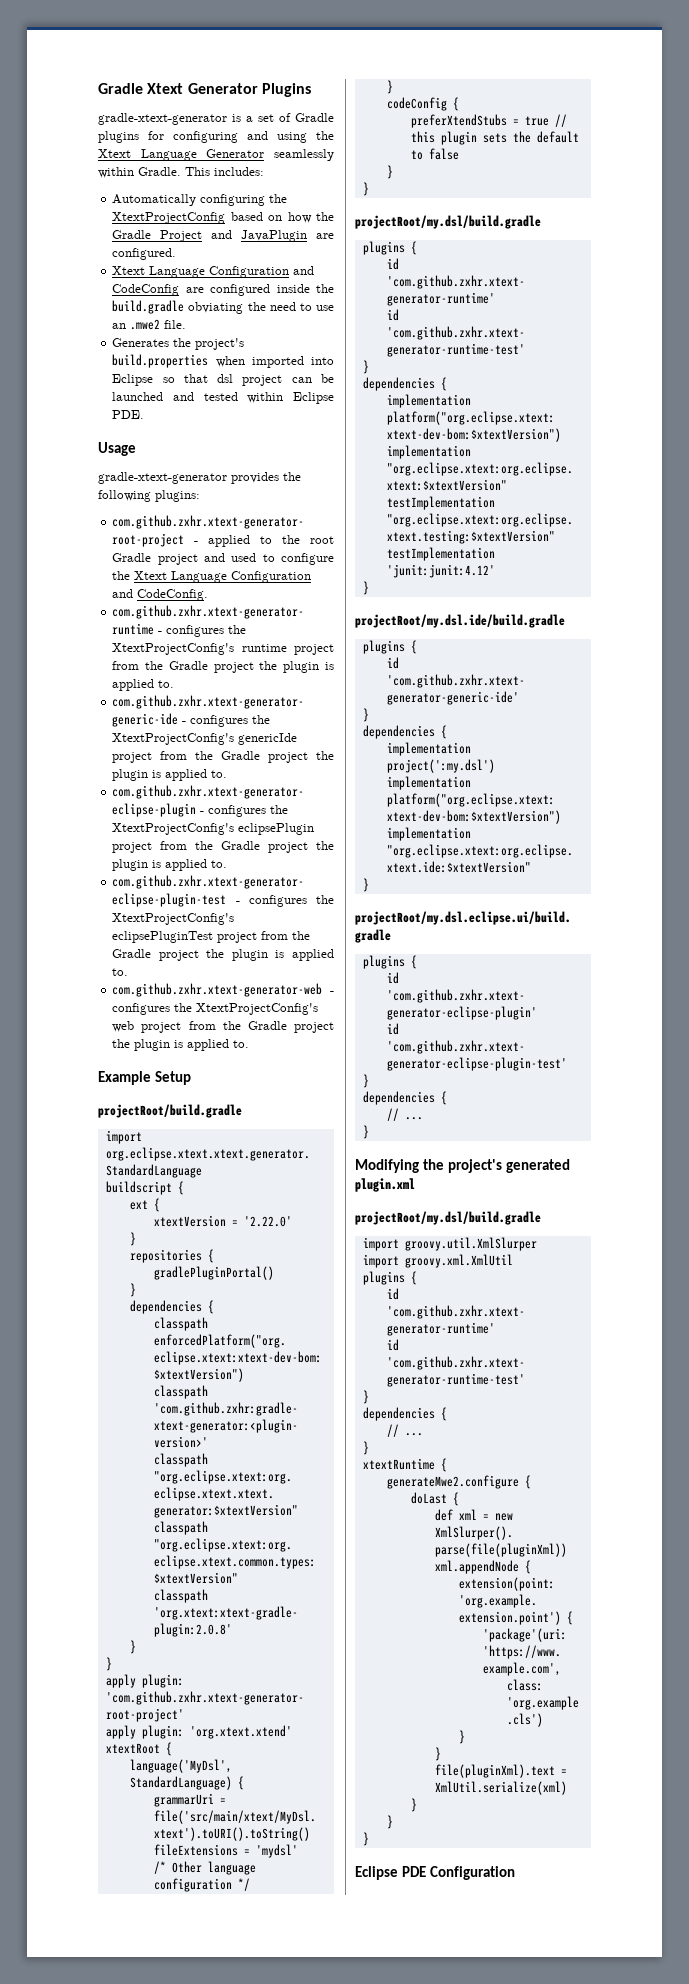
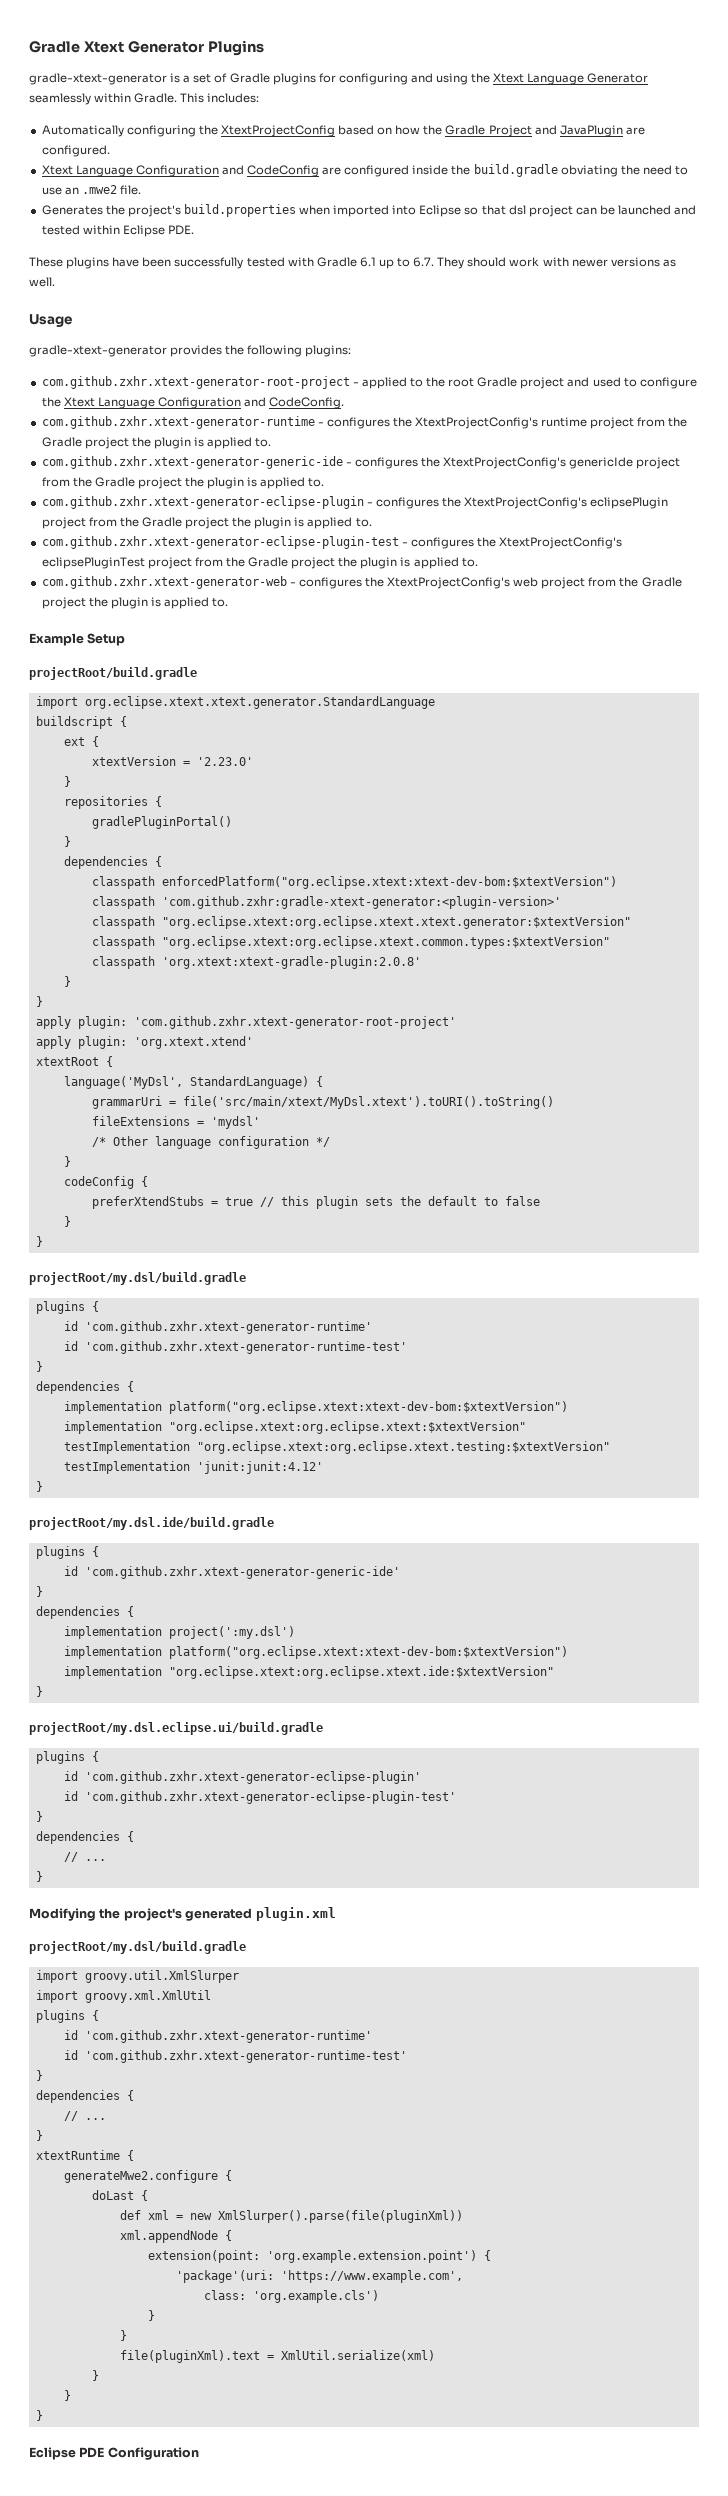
(145, 414) none -> [29,257,676,269] [29,277,55,287] // These plugins have been successfully tested with Gradle 6.1 up to 6.7. They should work with newer versions as well.
[243,1216,292,1227] '2.22.0' -> [196,757,253,766] '2.23.0'

